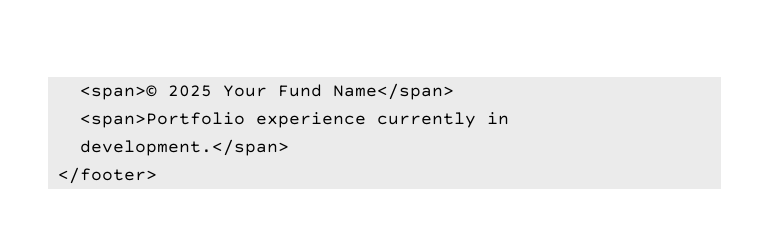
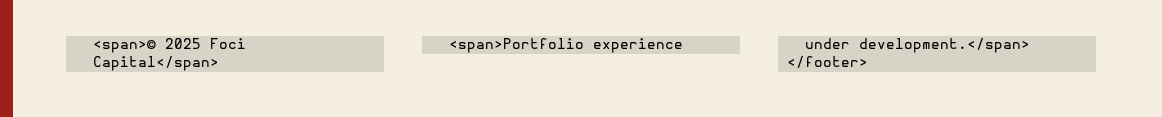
[222,83,454,100] Your Fund Name</span> -> [209,38,246,49] [92,56,219,71] Foci Capital</span>
[376,112,509,128] currently in -> [804,38,850,49] under

